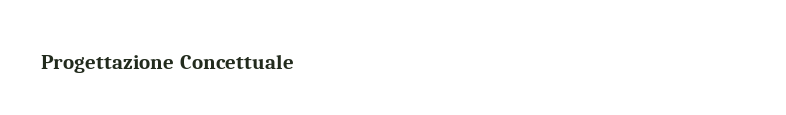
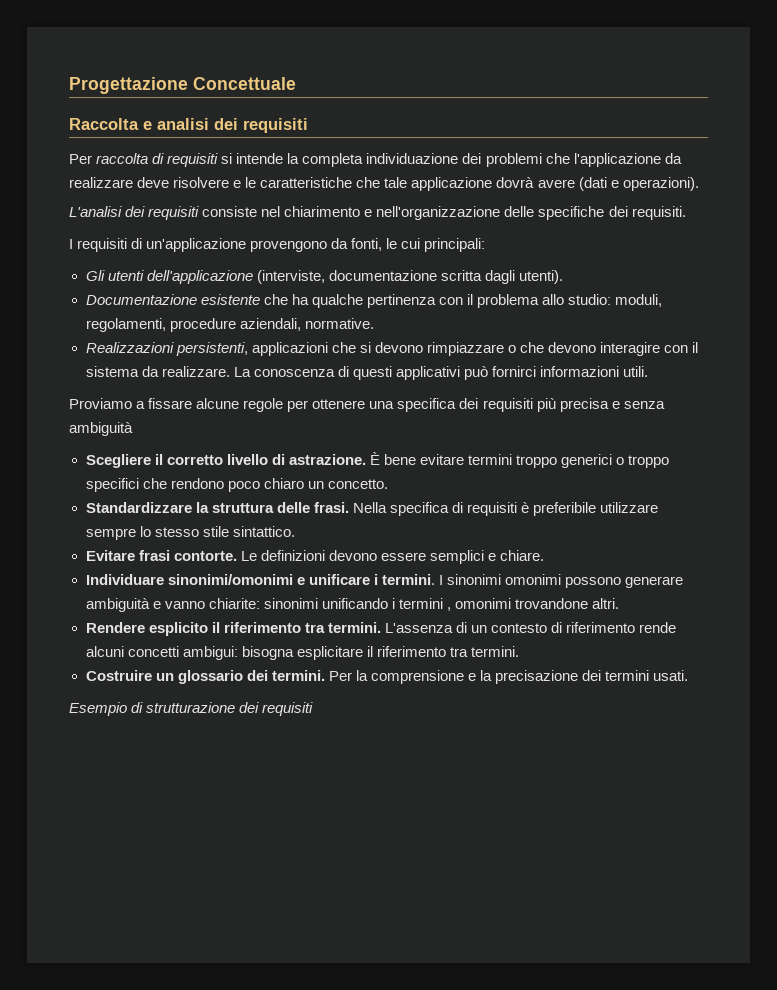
(294, 61) none -> [69,118,308,133] [69,153,682,167] [69,177,699,191] [69,206,686,220] [69,238,486,252] [85,270,563,284] [85,294,663,308] [85,318,374,332] [85,342,699,356] [85,366,649,380] [69,398,665,412] [69,422,133,436] [85,452,670,468] [85,478,388,492] [85,502,659,516] [85,526,295,540] [85,550,544,564] [85,574,683,588] [85,598,620,612] [85,622,677,636] [85,646,519,660] [85,670,689,684] [69,702,314,716] // Raccolta e analisi dei requisiti // Per raccolta di requisiti si intende la completa individuazione dei problemi che l'applicazione da realizzare deve risolvere e le caratteristiche che tale applicazione dovrà avere (dati e operazioni). // L'analisi dei requisiti consiste nel chiarimento e nell'organizzazione delle specifiche dei requisiti. // I requisiti di un'applicazione provengono da fonti, le cui principali: // Gli utenti dell'applicazione (interviste, documentazione scritta dagli utenti). // Documentazione esistente che ha qualche pertinenza con il problema allo studio: moduli, regolamenti, procedure aziendali, normative. // Realizzazioni persistenti, applicazioni che si devono rimpiazzare o che devono interagire con il sistema da realizzare. La conoscenza di questi applicativi può fornirci informazioni utili. // Proviamo a fissare alcune regole per ottenere una specifica dei requisiti più precisa e senza ambiguità // Scegliere il corretto livello di astrazione. È bene evitare termini troppo generici o troppo specifici che rendono poco chiaro un concetto. // Standardizzare la struttura delle frasi. Nella specifica di requisiti è preferibile utilizzare sempre lo stesso stile sintattico. // Evitare frasi contorte. Le definizioni devono essere semplici e chiare. // Individuare sinonimi/omonimi e unificare i termini. I sinonimi omonimi possono generare ambiguità e vanno chiarite: sinonimi unificando i termini , omonimi trovandone altri. // Rendere esplicito il riferimento tra termini. L'assenza di un contesto di riferimento rende alcuni concetti ambigui: bisogna esplicitare il riferimento tra termini. // Costruire un glossario dei termini. Per la comprensione e la precisazione dei termini usati. // Esempio di strutturazione dei requisiti

